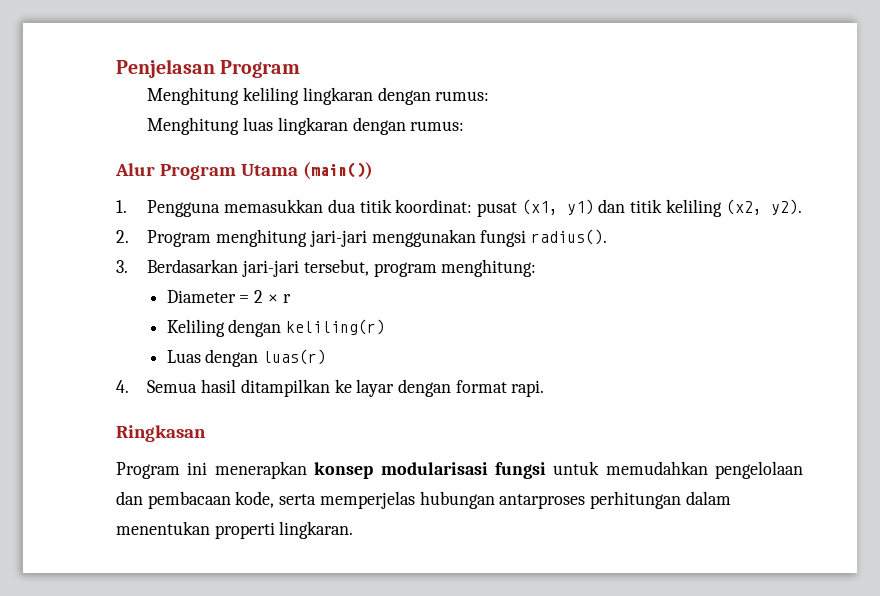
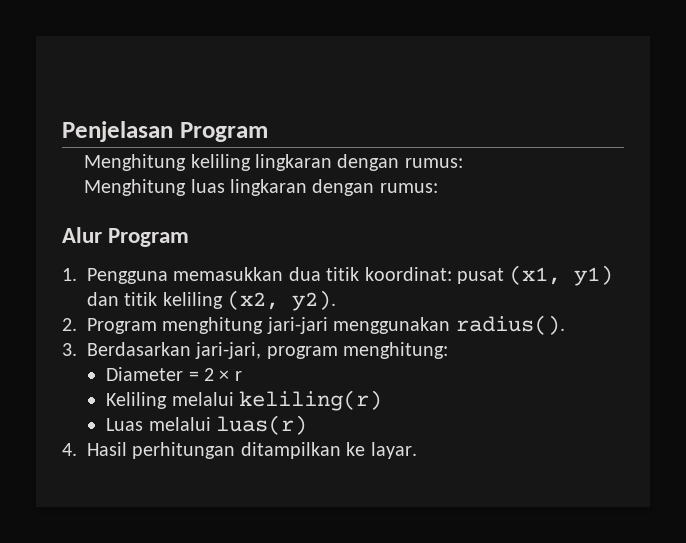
[240,162,373,180] Utama (main()) -> (190, 237) none
[480,230,527,247] fungsi -> (451, 325) none
[242,259,369,277] jari-jari tersebut, -> [195,342,262,359] jari-jari,
[228,319,282,337] dengan -> [171,392,234,406] melalui
[205,349,259,367] dengan -> [148,417,211,431] melalui
[147,379,545,397] [116,425,206,442] [116,461,803,479] [116,491,731,509] [116,521,354,539] Semua hasil ditampilkan ke layar dengan format rapi. // Ringkasan // Program ini menerapkan konsep modularisasi fungsi untuk memudahkan pengelolaan dan pembacaan kode, serta memperjelas hubungan antarproses perhitungan dalam menentukan properti lingkaran. -> [87,442,417,459] Hasil perhitungan ditampilkan ke layar.

